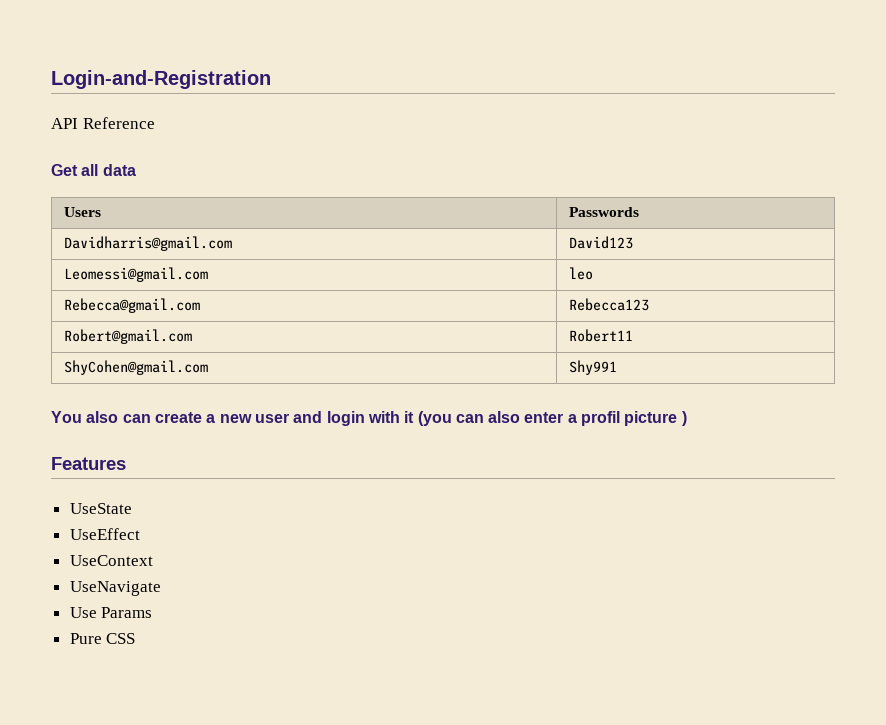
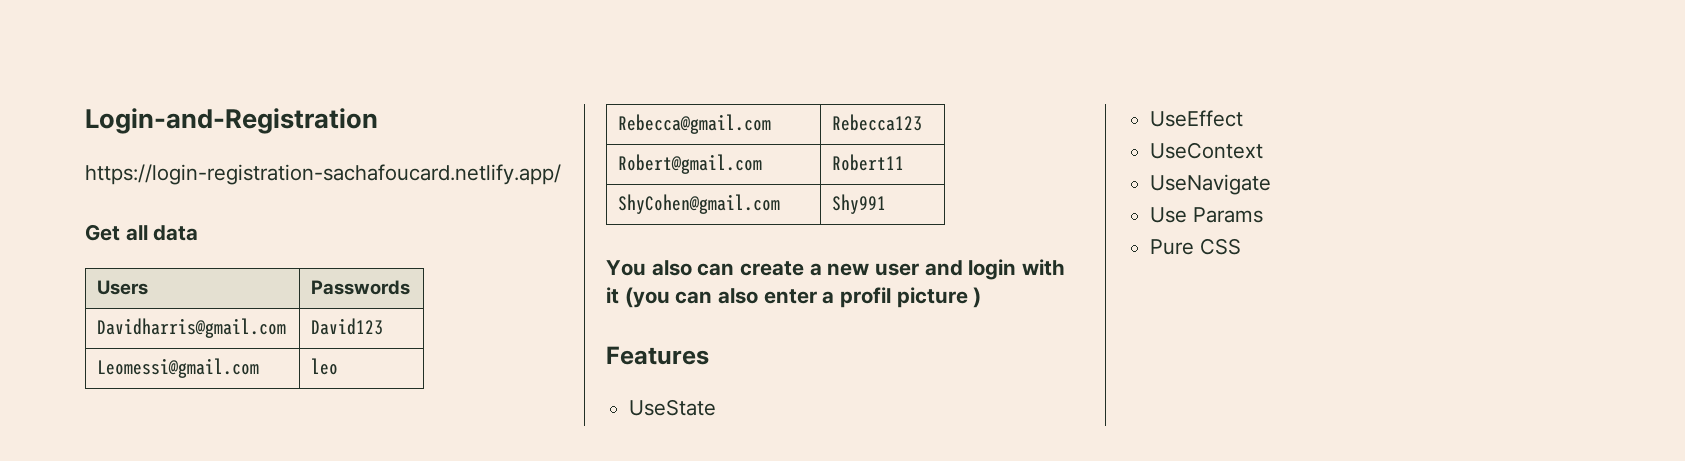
[51,117,155,129] API Reference -> [85,164,561,185] https://login-registration-sachafoucard.netlify.app/

